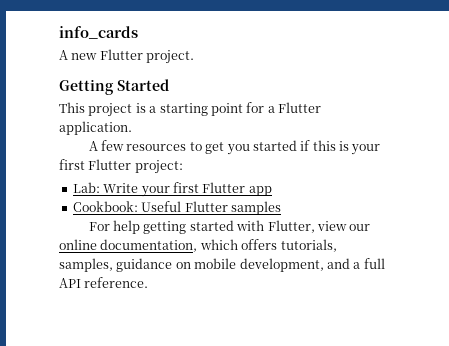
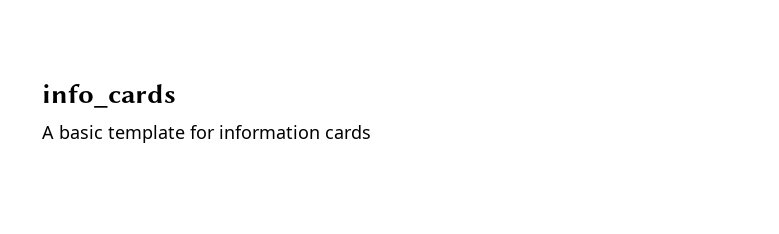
[71,49,195,64] [59,79,169,95] [59,102,321,117] [59,121,132,135] [88,140,381,155] [59,159,183,174] [72,182,272,197] [72,201,281,215] [88,220,371,234] [59,239,337,252] [59,258,385,272] [59,277,149,288] new Flutter project. // Getting Started // This project is a starting point for a Flutter application. // A few resources to get you started if this is your first Flutter project: // Lab: Write your first Flutter app // Cookbook: Useful Flutter samples // For help getting started with Flutter, view our online documentation, which offers tutorials, samples, guidance on mobile development, and a full API reference. -> [59,125,371,143] basic template for information cards

